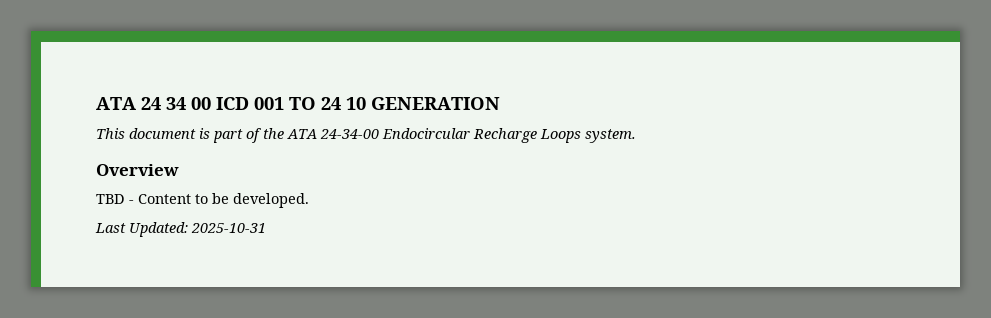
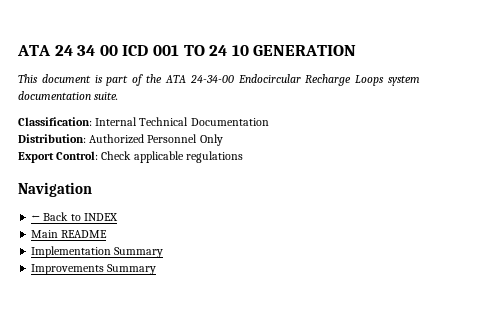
[585,129,636,143] [96,164,179,176] [96,193,309,208] [95,222,266,237] system. // Overview // TBD - Content to be developed. // Last Updated: 2025-10-31 -> [387,75,420,86] [18,91,119,100] [18,117,269,126] [18,134,223,146] [18,151,243,163] [18,182,92,197] [31,212,118,221] [31,230,108,238] [31,246,164,258] [31,264,157,275] system documentation suite. // Classification: Internal Technical Documentation // Distribution: Authorized Personnel Only // Export Control: Check applicable regulations // Navigation // ← Back to INDEX // Main README // Implementation Summary // Improvements Summary

